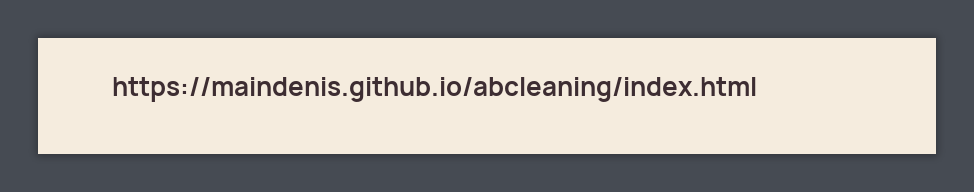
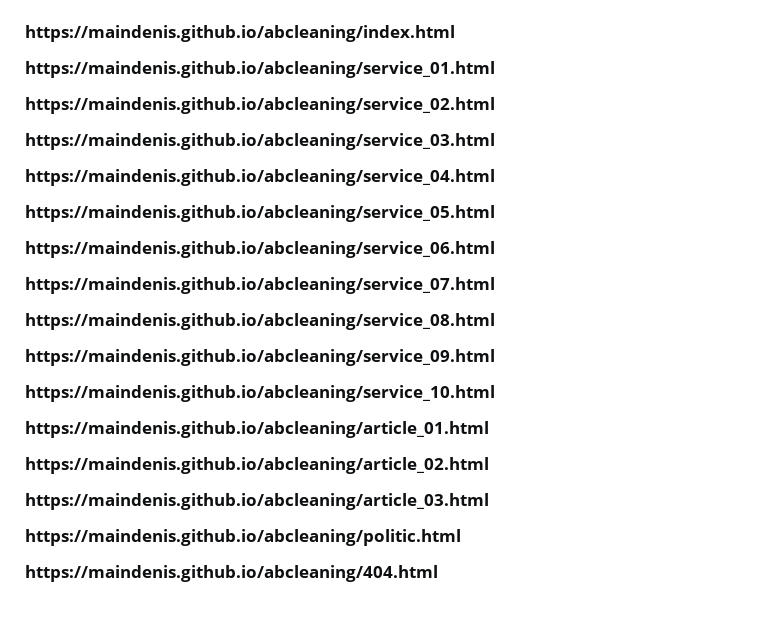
(757, 89) none -> [25,61,495,78] [25,97,495,114] [25,133,495,150] [25,169,495,186] [25,205,495,222] [25,241,495,258] [25,277,495,294] [25,313,495,330] [25,349,495,366] [25,385,495,402] [25,421,489,438] [25,457,489,474] [25,493,489,510] [25,529,461,546] [25,565,438,582] // https://maindenis.github.io/abcleaning/service_01.html // https://maindenis.github.io/abcleaning/service_02.html // https://maindenis.github.io/abcleaning/service_03.html // https://maindenis.github.io/abcleaning/service_04.html // https://maindenis.github.io/abcleaning/service_05.html // https://maindenis.github.io/abcleaning/service_06.html // https://maindenis.github.io/abcleaning/service_07.html // https://maindenis.github.io/abcleaning/service_08.html // https://maindenis.github.io/abcleaning/service_09.html // https://maindenis.github.io/abcleaning/service_10.html // https://maindenis.github.io/abcleaning/article_01.html // https://maindenis.github.io/abcleaning/article_02.html // https://maindenis.github.io/abcleaning/article_03.html // https://maindenis.github.io/abcleaning/politic.html // https://maindenis.github.io/abcleaning/404.html

